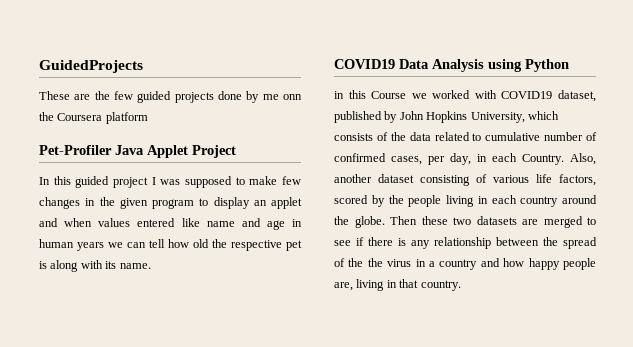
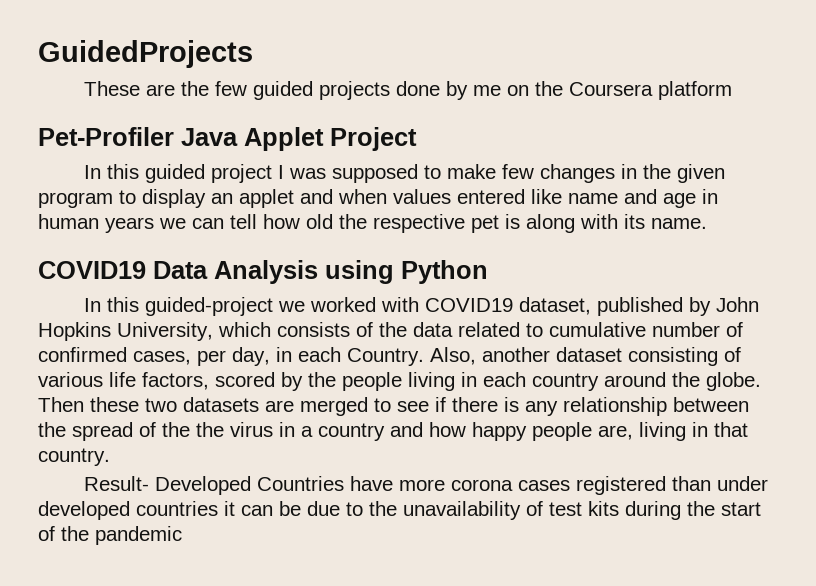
[283,94,302,100] onn -> [506,85,529,96] on
[334,90,407,99] in this Course -> [83,297,273,316] In this guided-project
(461, 285) none -> [83,476,768,495] [38,501,761,520] [38,526,182,545] // Result- Developed Countries have more corona cases registered than under developed countries it can be due to the unavailability of test kits during the start of the pandemic

